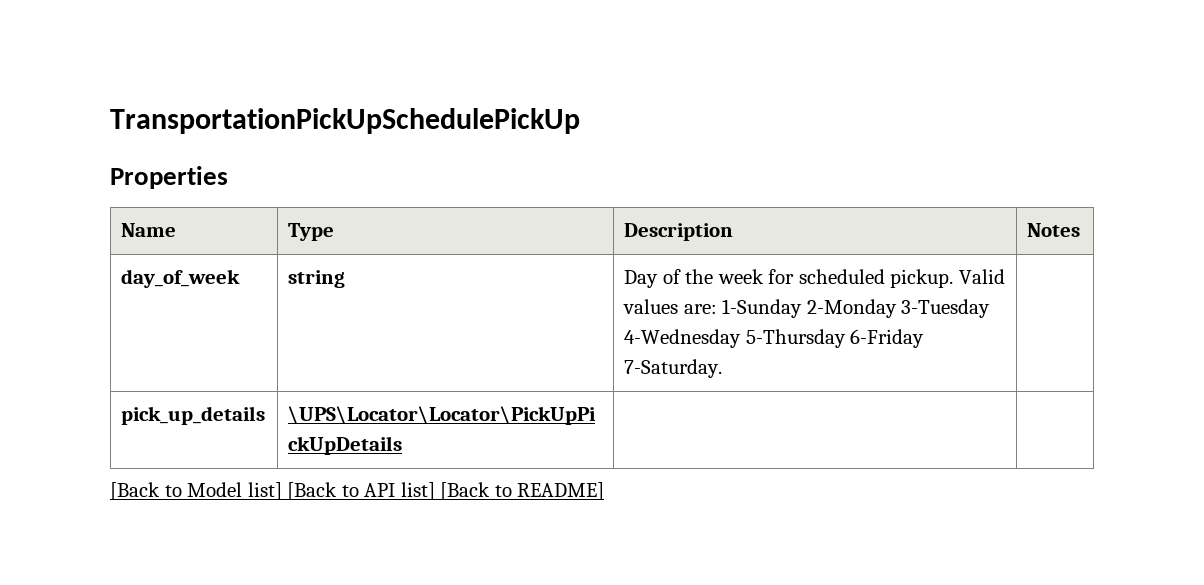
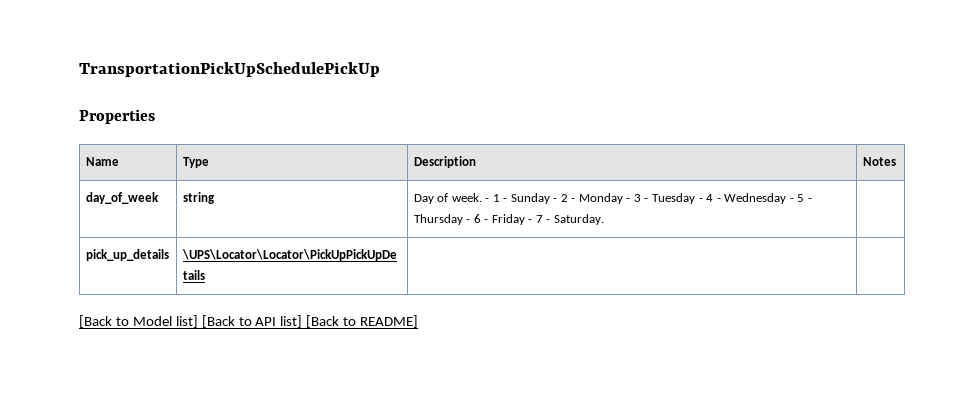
[685,269,1006,288] [623,299,991,318] [624,329,925,348] [624,359,723,378] the week for scheduled pickup. Valid values are: 1-Sunday 2-Monday 3-Tuesday 4-Wednesday 5-Thursday 6-Friday 7-Saturday. -> [451,193,812,204] [413,214,604,225] week. - 1 - Sunday - 2 - Monday - 3 - Tuesday - 4 - Wednesday - 5 - Thursday - 6 - Friday - 7 - Saturday.

